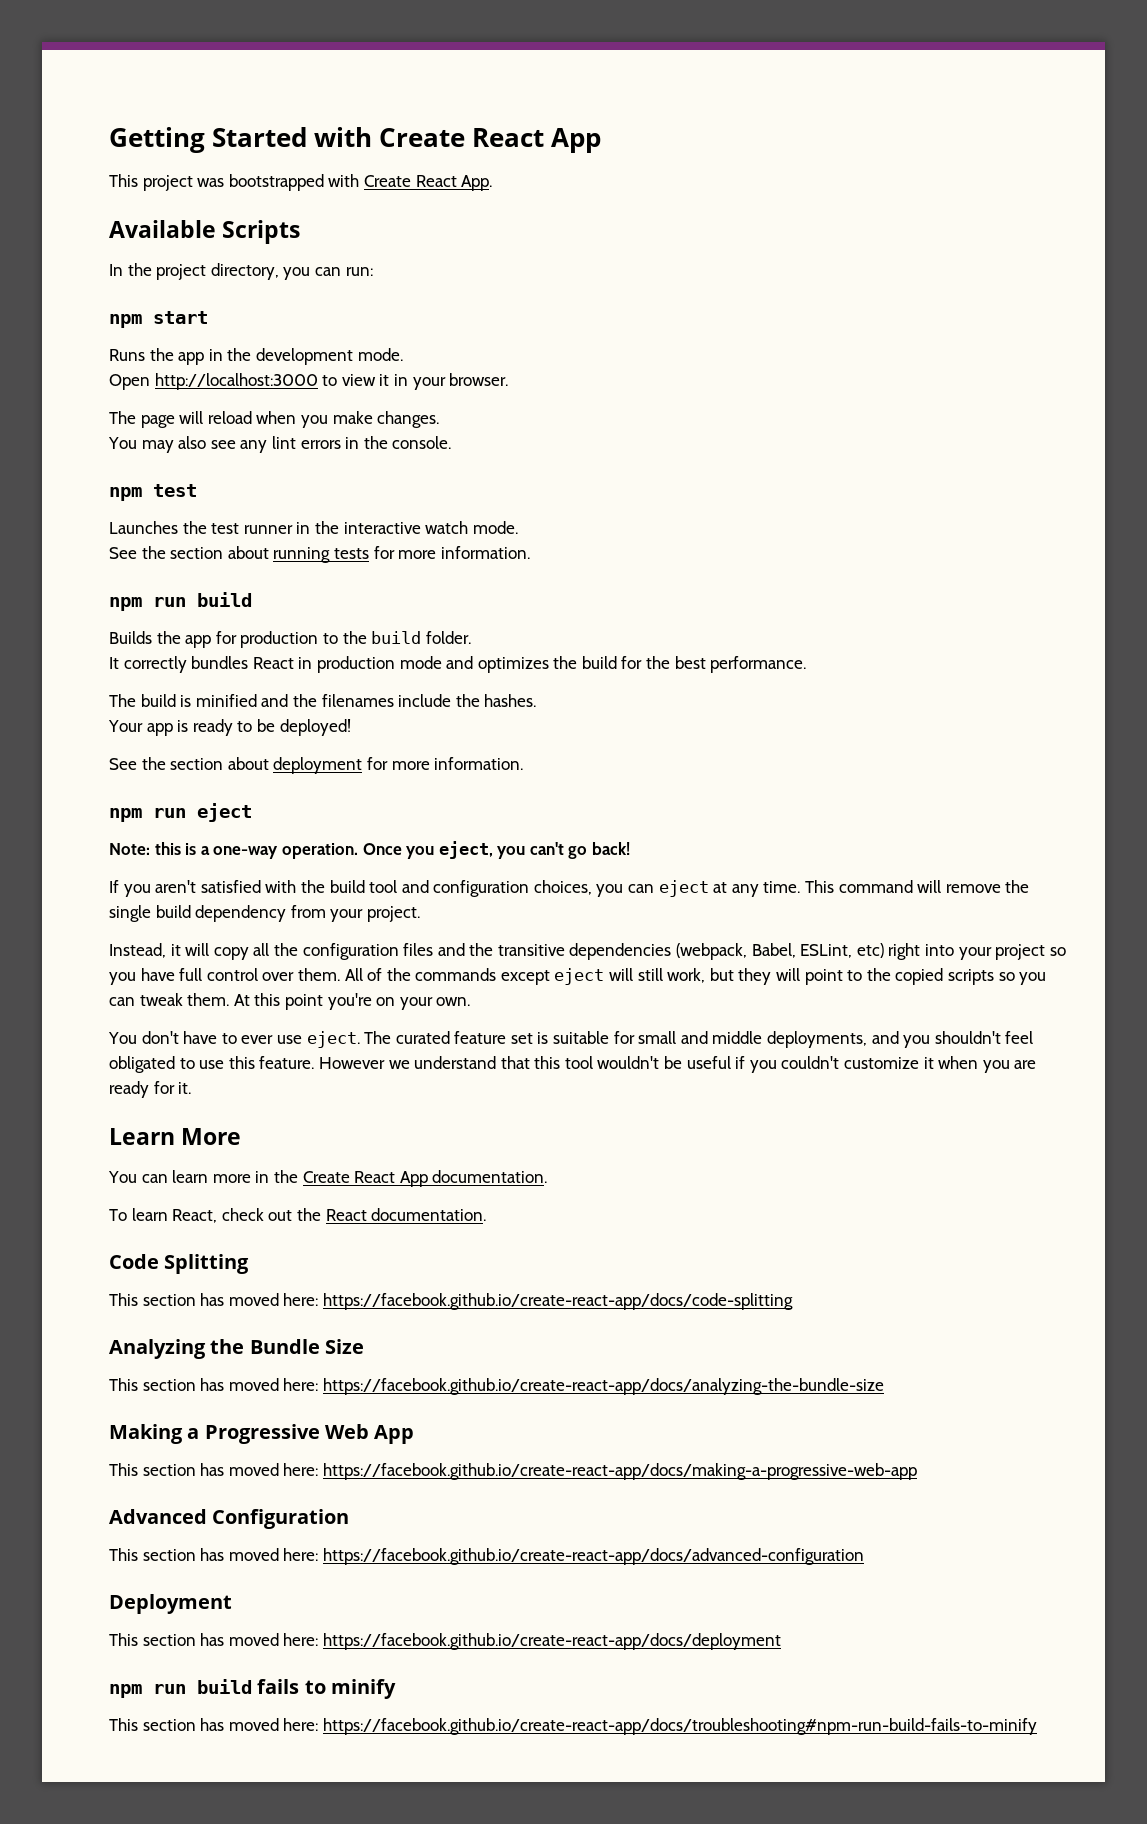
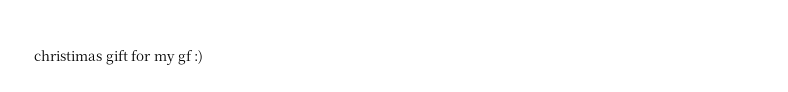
[109,127,602,153] [109,174,493,191] [109,220,301,244] [109,263,373,280] [109,311,208,328] [109,348,403,365] [109,373,509,390] [109,411,440,428] [108,436,452,453] [109,484,197,501] [109,521,518,534] [109,546,530,563] [109,592,252,611] [109,631,471,648] [109,656,807,673] [109,694,537,707] [108,719,351,736] [109,757,524,774] [109,803,252,822] [109,841,631,859] [109,880,1030,897] [109,905,420,922] [109,943,1066,960] [109,968,1047,985] [109,993,471,1010] [108,1031,1034,1048] [109,1056,1037,1073] [109,1081,192,1098] [109,1128,242,1145] [108,1170,548,1187] [109,1208,487,1223] [109,1254,250,1274] [109,1293,793,1310] [109,1339,364,1359] [109,1378,884,1395] [109,1424,415,1444] [109,1463,917,1480] [109,1509,350,1529] [109,1548,864,1565] [109,1594,232,1614] [109,1633,781,1650] [109,1679,396,1699] [109,1718,1037,1735] Getting Started with Create React App // This project was bootstrapped with Create React App. // Available Scripts // In the project directory, you can run: // npm start // Runs the app in the development mode. // Open http://localhost:3000 to view it in your browser. // The page will reload when you make changes. // You may also see any lint errors in the console. // npm test // Launches the test runner in the interactive watch mode. // See the section about running tests for more information. // npm run build // Builds the app for production to the build folder. // It correctly bundles React in production mode and optimizes the build for the best performance. // The build is minified and the filenames include the hashes. // Your app is ready to be deployed! // See the section about deployment for more information. // npm run eject // Note: this is a one-way operation. Once you eject, you can't go back! // If you aren't satisfied with the build tool and configuration choices, you can eject at any time. This command will remove the single build dependency from your project. // Instead, it will copy all the configuration files and the transitive dependencies (webpack, Babel, ESLint, etc) right into your project so you have full control over them. All of the commands except eject will still work, but they will point to the copied scripts so you can tweak them. At this point you're on your own. // You don't have to ever use eject. The curated feature set is suitable for small and middle deployments, and you shouldn't feel obligated to use this feature. However we understand that this tool wouldn't be useful if you couldn't customize it when you are ready for it. // Learn More // You can learn more in the Create React App documentation. // To learn React, check out the React documentation. // Code Splitting // This section has moved here: https://facebook.github.io/create-react-app/docs/code-splitting // Analyzing the Bundle Size // This section has moved here: https://facebook.github.io/create-react-app/docs/analyzing-the-bundle-size // Making a Progressive Web App // This section has moved here: https://facebook.github.io/create-react-app/docs/making-a-progressive-web-app // Advanced Configuration // This section has moved here: https://facebook.github.io/create-react-app/docs/advanced-configuration // Deployment // This section has moved here: https://facebook.github.io/create-react-app/docs/deployment // npm run build fails to minify // This section has moved here: https://facebook.github.io/create-react-app/docs/troubleshooting#npm-run-build-fails-to-minify -> [34,50,204,65] christimas gift for my gf :)

